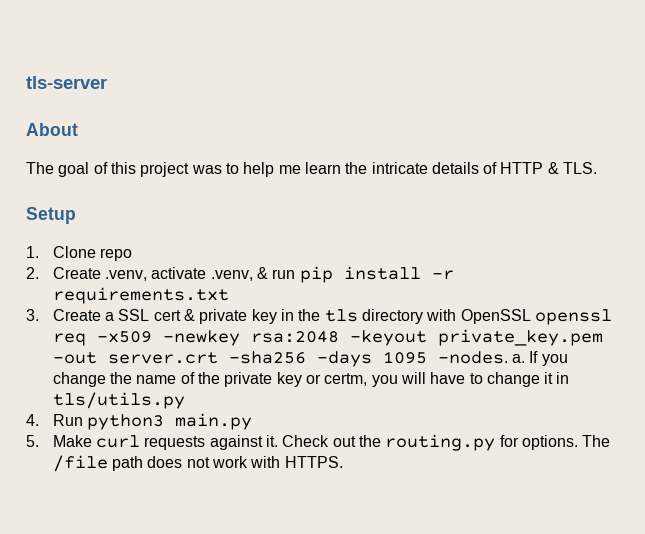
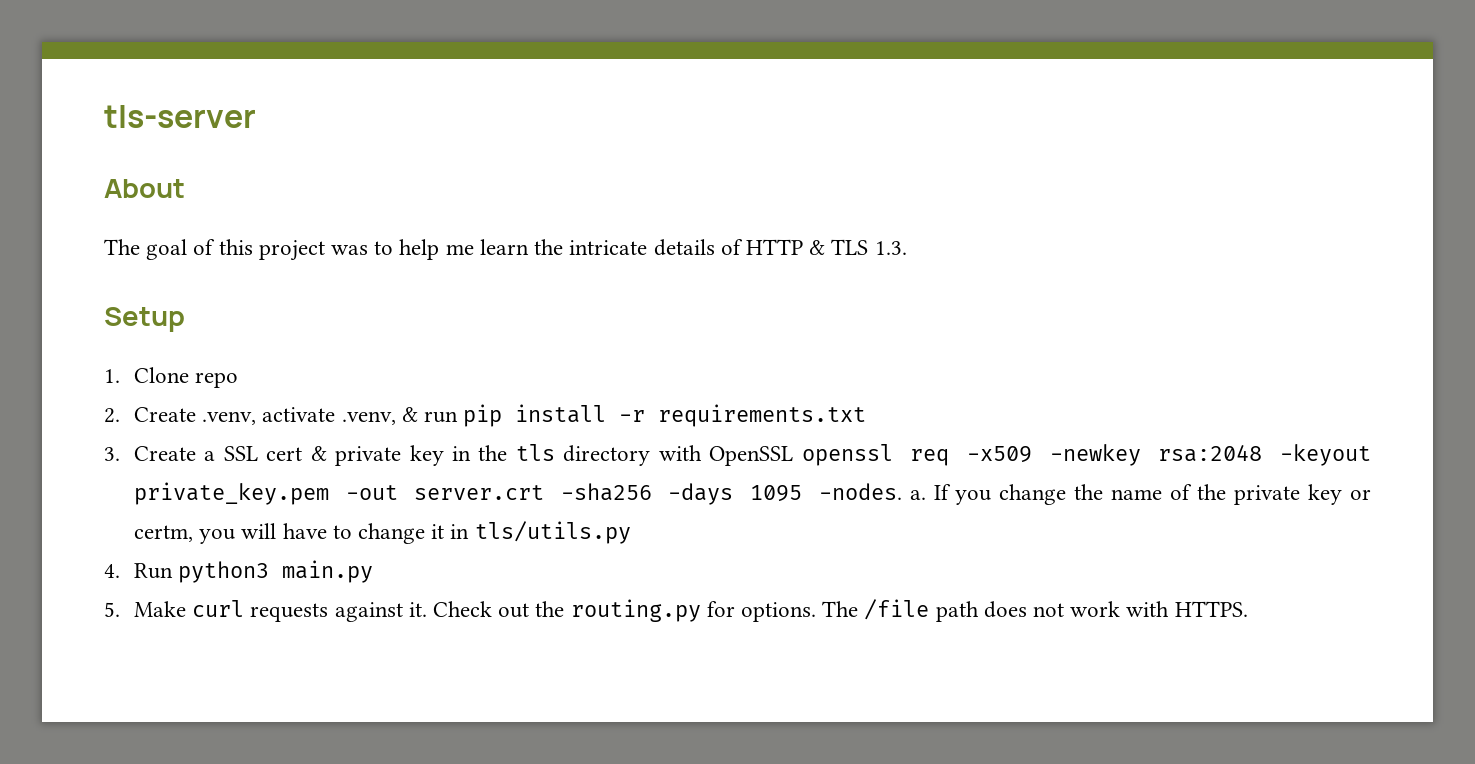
[563,162,598,174] TLS. -> [831,239,907,255] TLS 1.3.

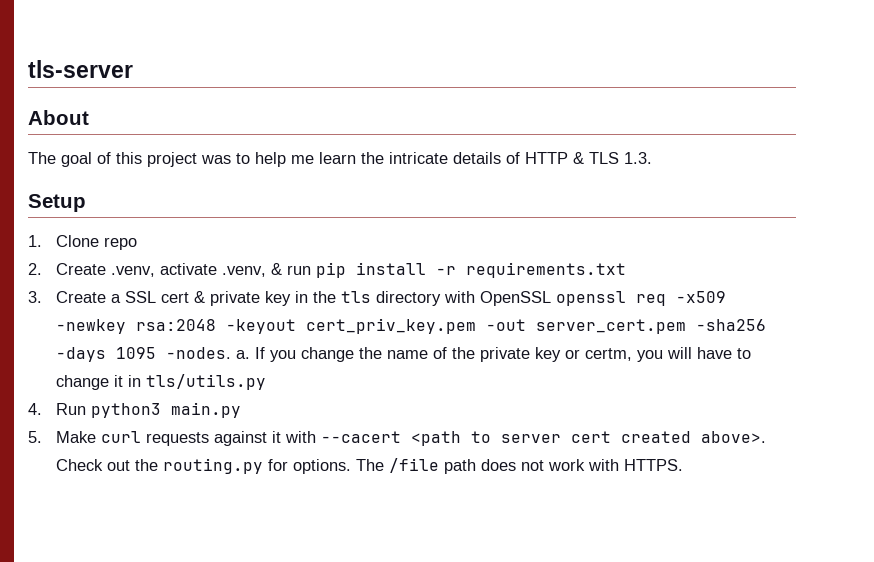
[133,482,545,505] private_key.pem -out server.crt -> [306,318,687,334] cert_priv_key.pem -out server_cert.pem
[408,602,427,617] it. -> [272,431,767,446] it with --cacert <path to server cert created above>.

